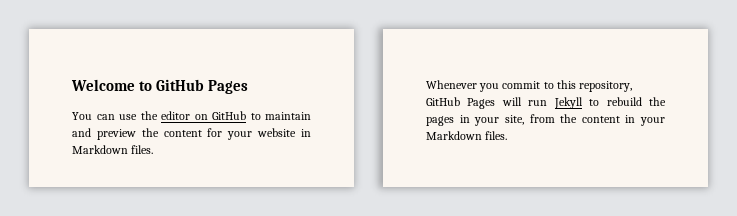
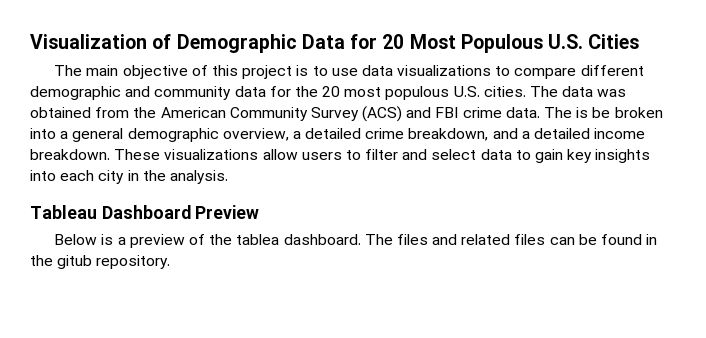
[71,79,249,94] [72,111,311,120] [72,128,311,140] [72,145,154,154] [426,80,633,92] [426,97,666,109] [426,114,665,126] [426,131,508,140] Welcome to GitHub Pages // You can use the editor on GitHub to maintain and preview the content for your website in Markdown files. // Whenever you commit to this repository, GitHub Pages will run Jekyll to rebuild the pages in your site, from the content in your Markdown files. -> [30,34,640,53] [54,65,644,79] [30,86,627,100] [30,106,663,122] [30,128,646,142] [30,149,651,163] [30,170,228,184] [30,205,260,219] [54,234,658,248] [30,255,171,269] Visualization of Demographic Data for 20 Most Populous U.S. Cities // The main objective of this project is to use data visualizations to compare different demographic and community data for the 20 most populous U.S. cities. The data was obtained from the American Community Survey (ACS) and FBI crime data. The is be broken into a general demographic overview, a detailed crime breakdown, and a detailed income breakdown. These visualizations allow users to filter and select data to gain key insights into each city in the analysis. // Tableau Dashboard Preview // Below is a preview of the tablea dashboard. The files and related files can be found in the gitub repository.

